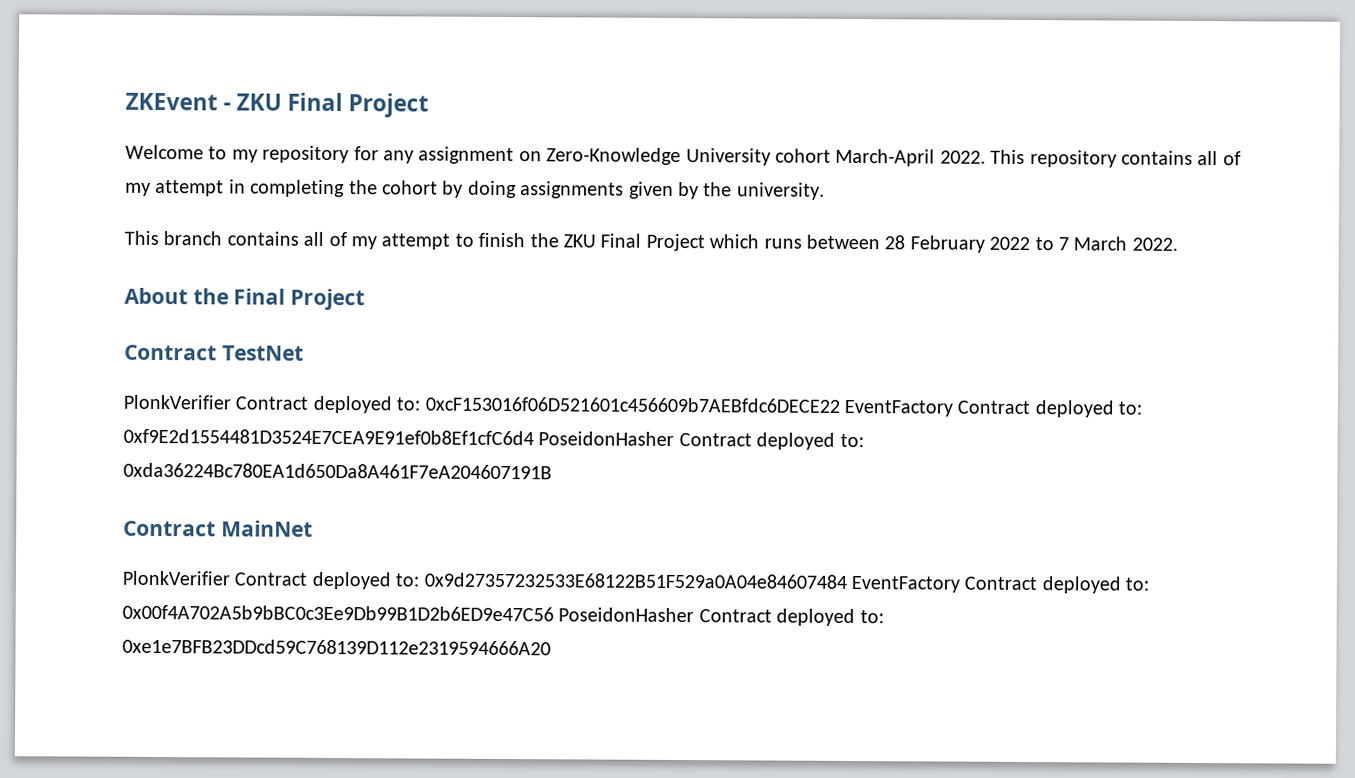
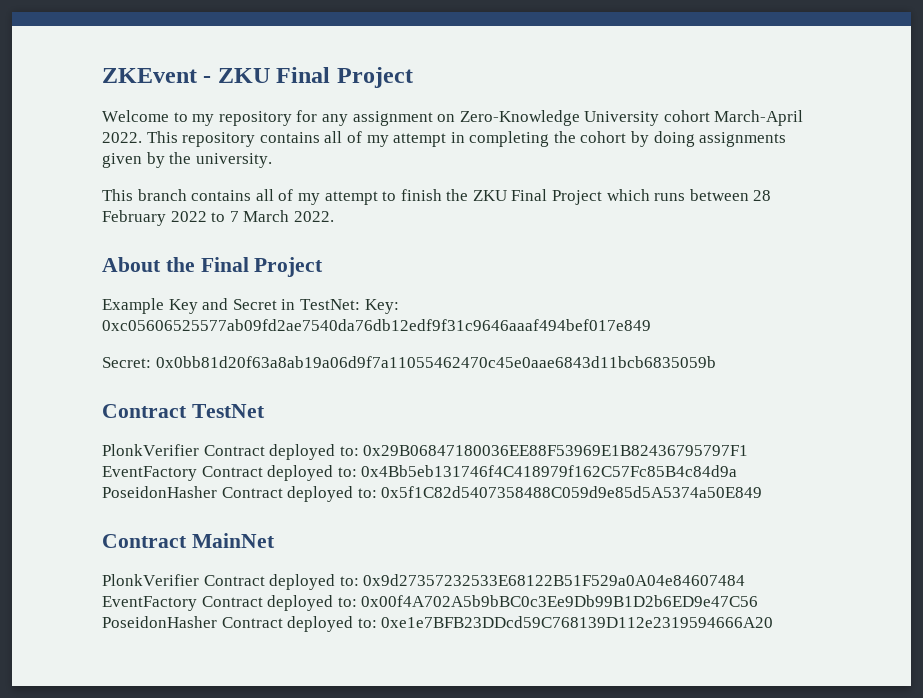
(366, 299) none -> [102,298,399,314] [102,319,651,331] [102,356,716,368] // Example Key and Secret in TestNet: Key: 0xc05606525577ab09fd2ae7540da76db12edf9f31c9646aaaf494bef017e849 // Secret: 0x0bb81d20f63a8ab19a06d9f7a11055462470c45e0aae6843d11bcb6835059b
[424,396,1143,418] [123,428,864,450] [123,462,552,480] 0xcF153016f06D521601c456609b7AEBfdc6DECE22 EventFactory Contract deployed to: 0xf9E2d1554481D3524E7CEA9E91ef0b8Ef1cfC6d4 PoseidonHasher Contract deployed to: 0xda36224Bc780EA1d650Da8A461F7eA204607191B -> [363,445,749,456] [102,465,738,481] [102,486,763,502] 0x29B06847180036EE88F53969E1B82436795797F1 EventFactory Contract deployed to: 0x4Bb5eb131746f4C418979f162C57Fc85B4c84d9a PoseidonHasher Contract deployed to: 0x5f1C82d5407358488C059d9e85d5A5374a50E849

